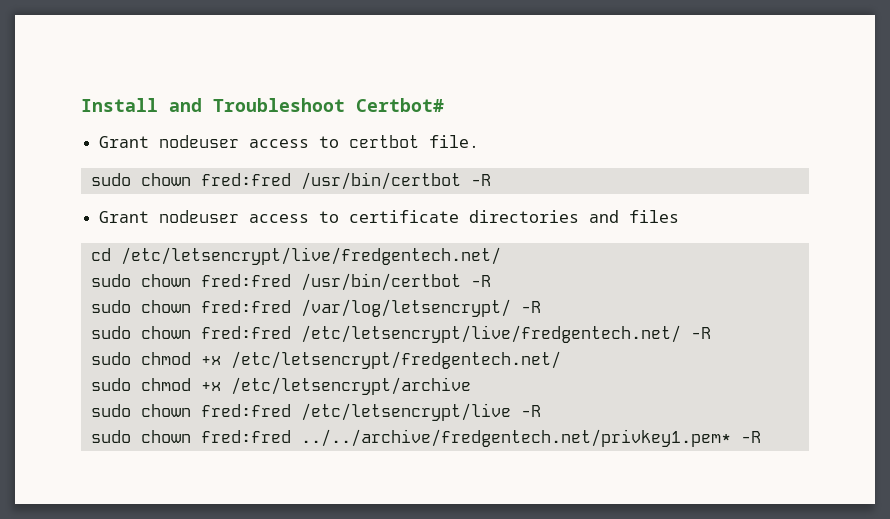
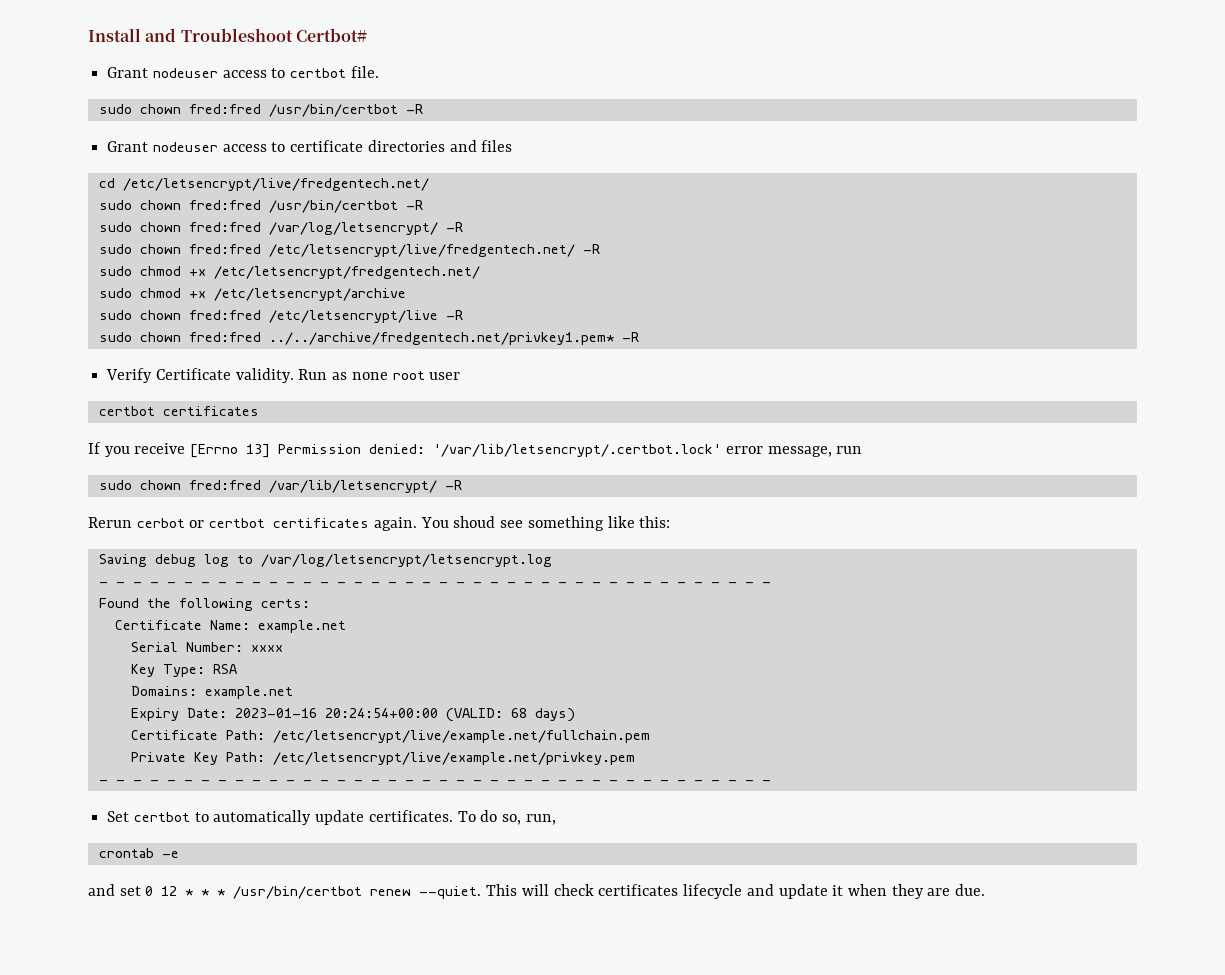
(761, 437) none -> [106,368,461,383] [98,406,259,416] [88,442,863,458] [98,480,462,493] [88,516,671,531] [98,554,552,567] [98,582,771,586] [98,598,310,611] [114,620,346,633] [130,642,283,652] [130,664,237,677] [130,686,293,699] [130,708,575,722] [130,730,650,743] [130,752,635,765] [98,780,771,784] [107,810,556,825] [98,848,179,858] [88,884,986,899] // Verify Certificate validity. Run as none root user // certbot certificates // If you receive [Errno 13] Permission denied: '/var/lib/letsencrypt/.certbot.lock' error message, run // sudo chown fred:fred /var/lib/letsencrypt/ -R // Rerun cerbot or certbot certificates again. You shoud see something like this: // Saving debug log to /var/log/letsencrypt/letsencrypt.log // - - - - - - - - - - - - - - - - - - - - - - - - - - - - - - - - - - - - - - - - // Found the following certs: // Certificate Name: example.net // Serial Number: xxxx // Key Type: RSA // Domains: example.net // Expiry Date: 2023-01-16 20:24:54+00:00 (VALID: 68 days) // Certificate Path: /etc/letsencrypt/live/example.net/fullchain.pem // Private Key Path: /etc/letsencrypt/live/example.net/privkey.pem // - - - - - - - - - - - - - - - - - - - - - - - - - - - - - - - - - - - - - - - - // Set certbot to automatically update certificates. To do so, run, // crontab -e // and set 0 12 * * * /usr/bin/certbot renew --quiet. This will check certificates lifecycle and update it when they are due.

